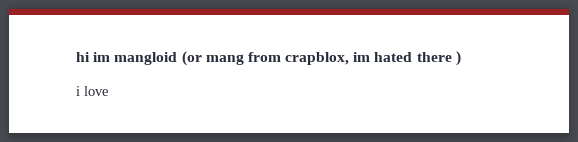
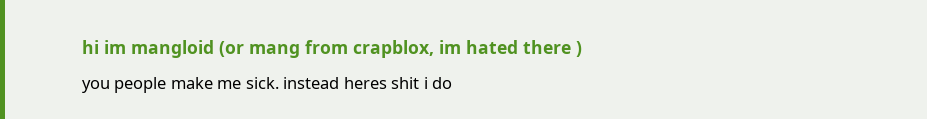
[76,86,108,96] i love -> [82,77,453,93] you people make me sick. instead heres shit i do

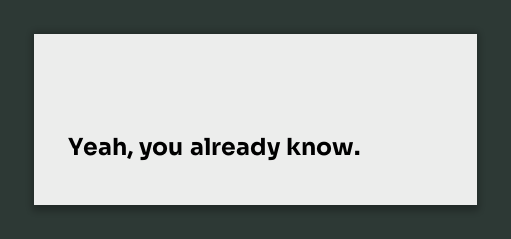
[82,40,582,58] [82,77,453,93] hi im mangloid (or mang from crapblox, im hated there ) // you people make me sick. instead heres shit i do -> [68,137,361,161] Yeah, you already know.

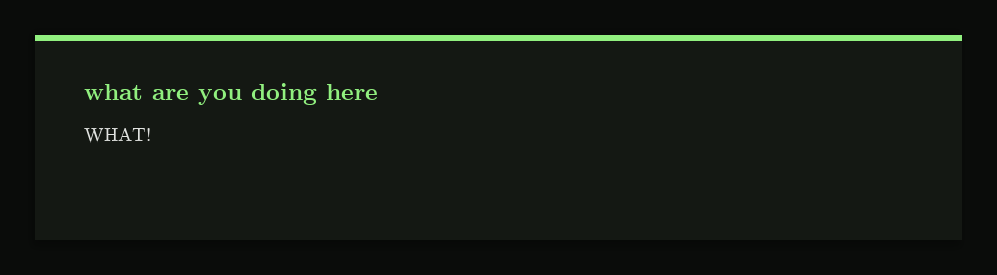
[68,137,361,161] Yeah, you already know. -> [84,83,378,105] [84,128,151,144] what are you doing here // WHAT!

